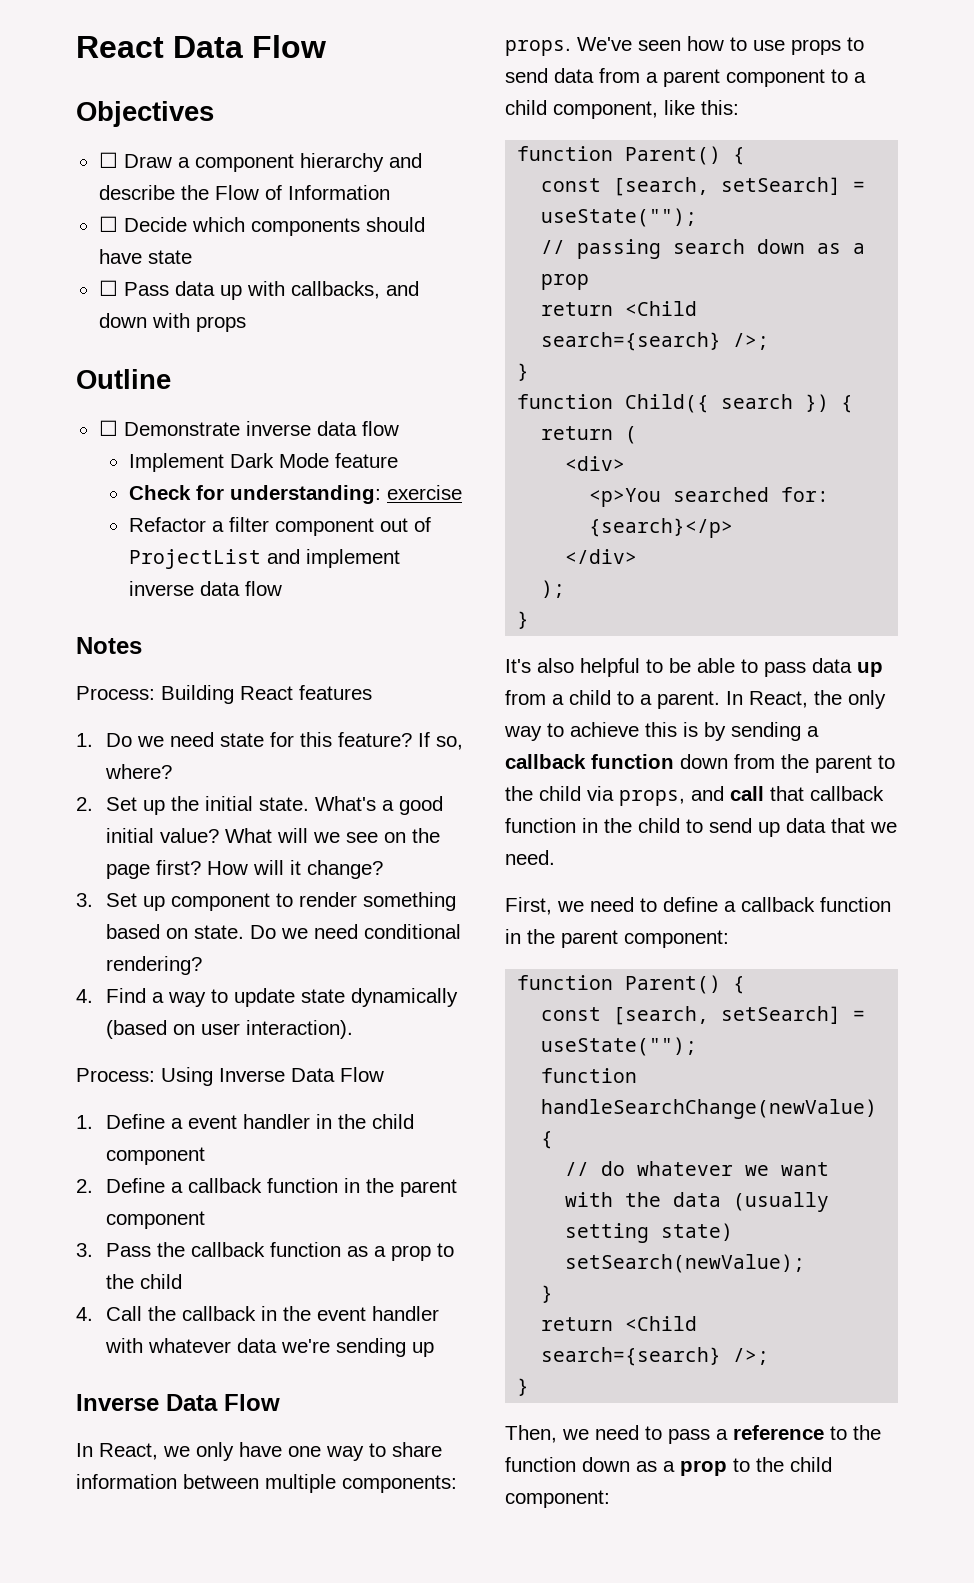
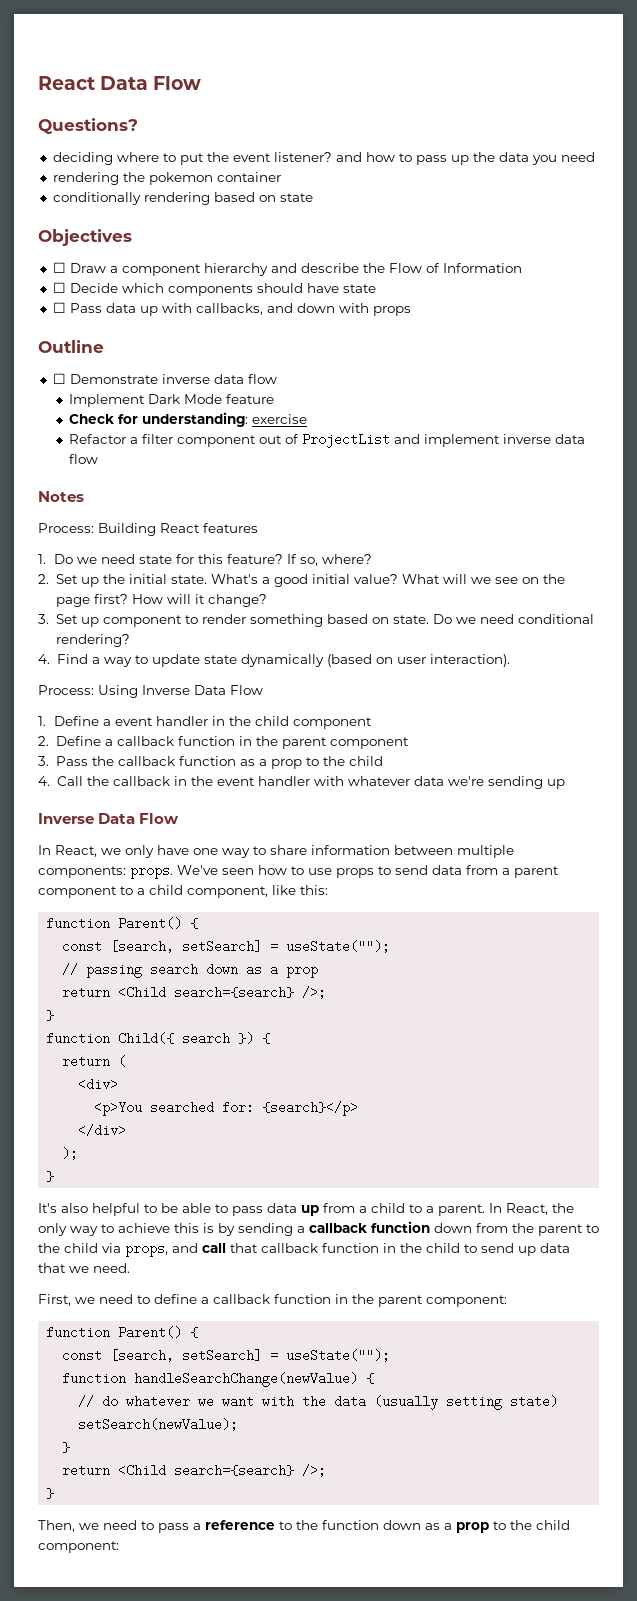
(326, 46) none -> [38,118,138,134] [52,152,595,165] [52,172,281,185] [52,192,313,205] // Questions? // deciding where to put the event listener? and how to pass up the data you need // rendering the pokemon container // conditionally rendering based on state

